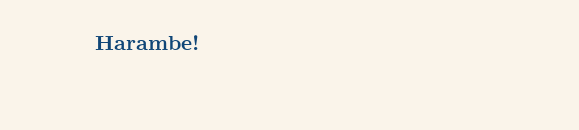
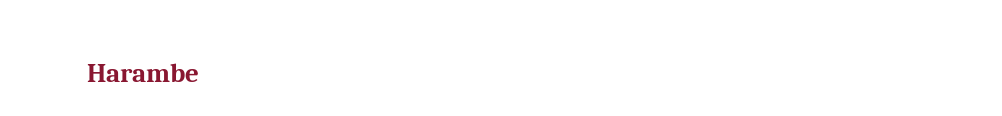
[95,35,199,50] Harambe! -> [87,63,199,82] Harambe

